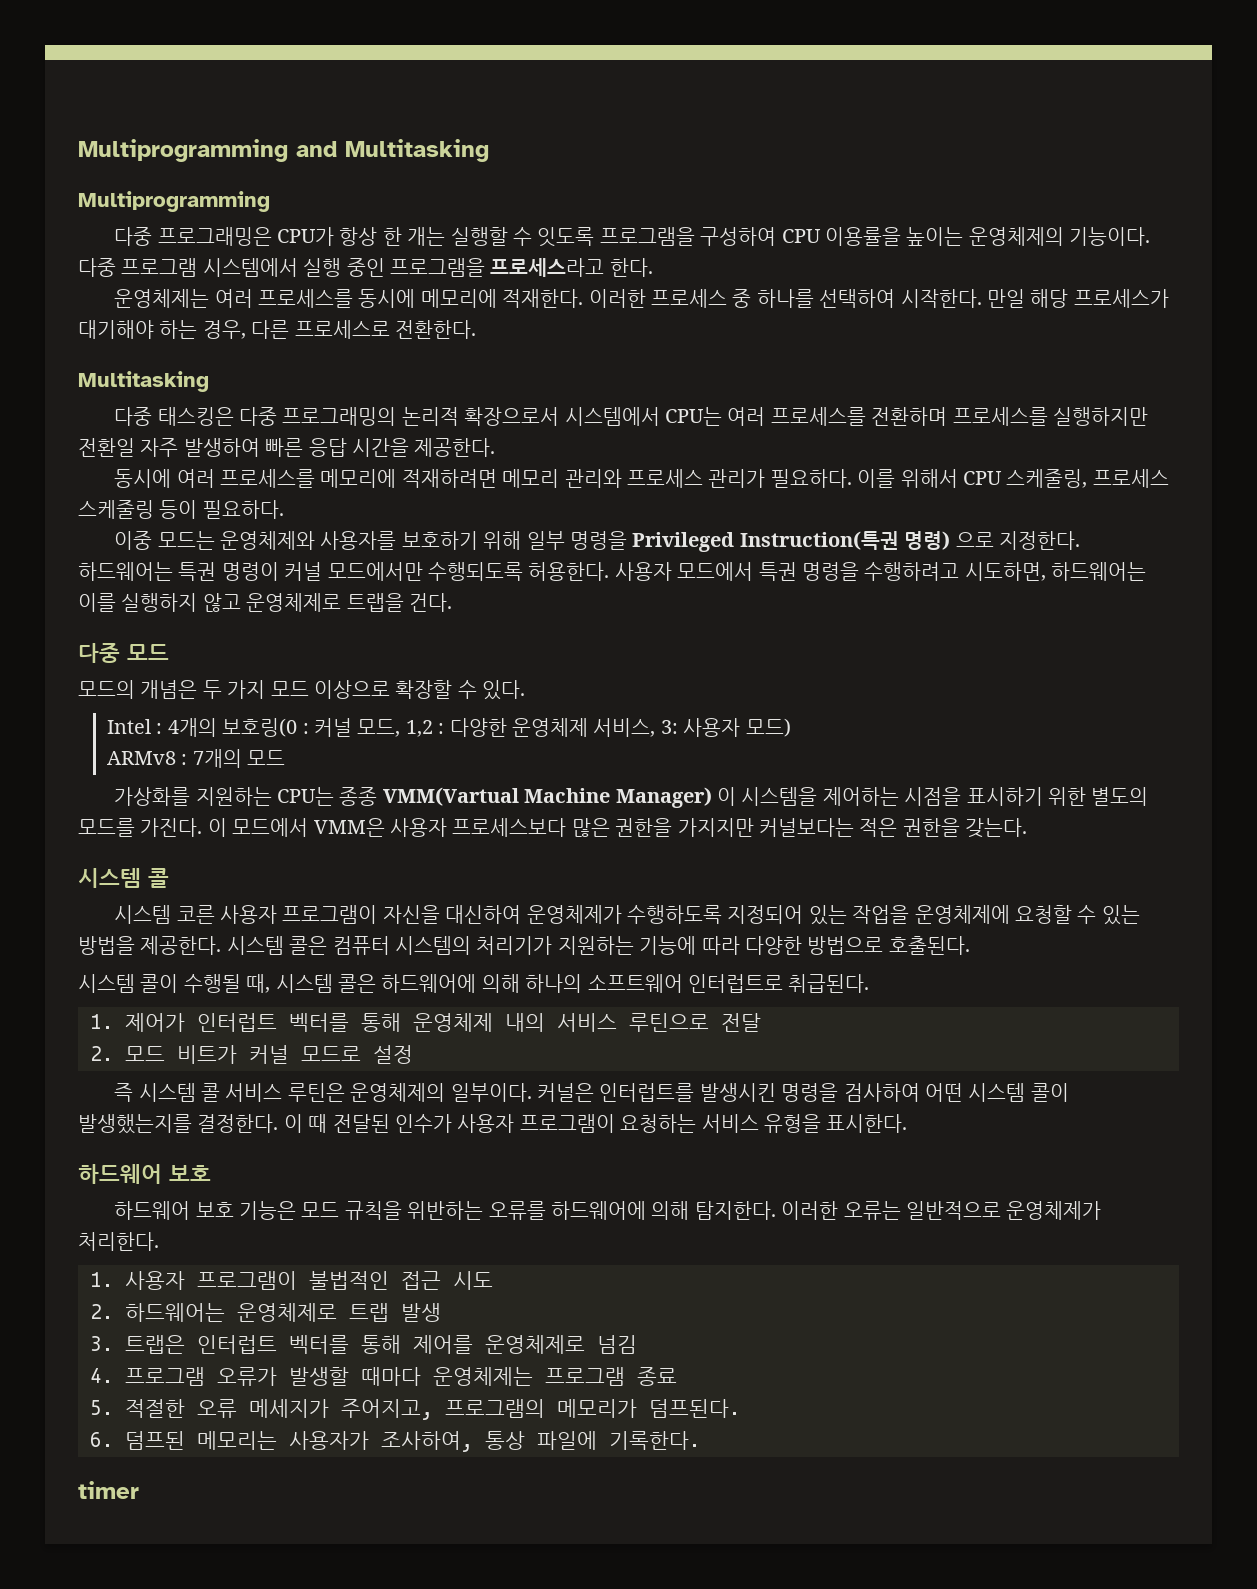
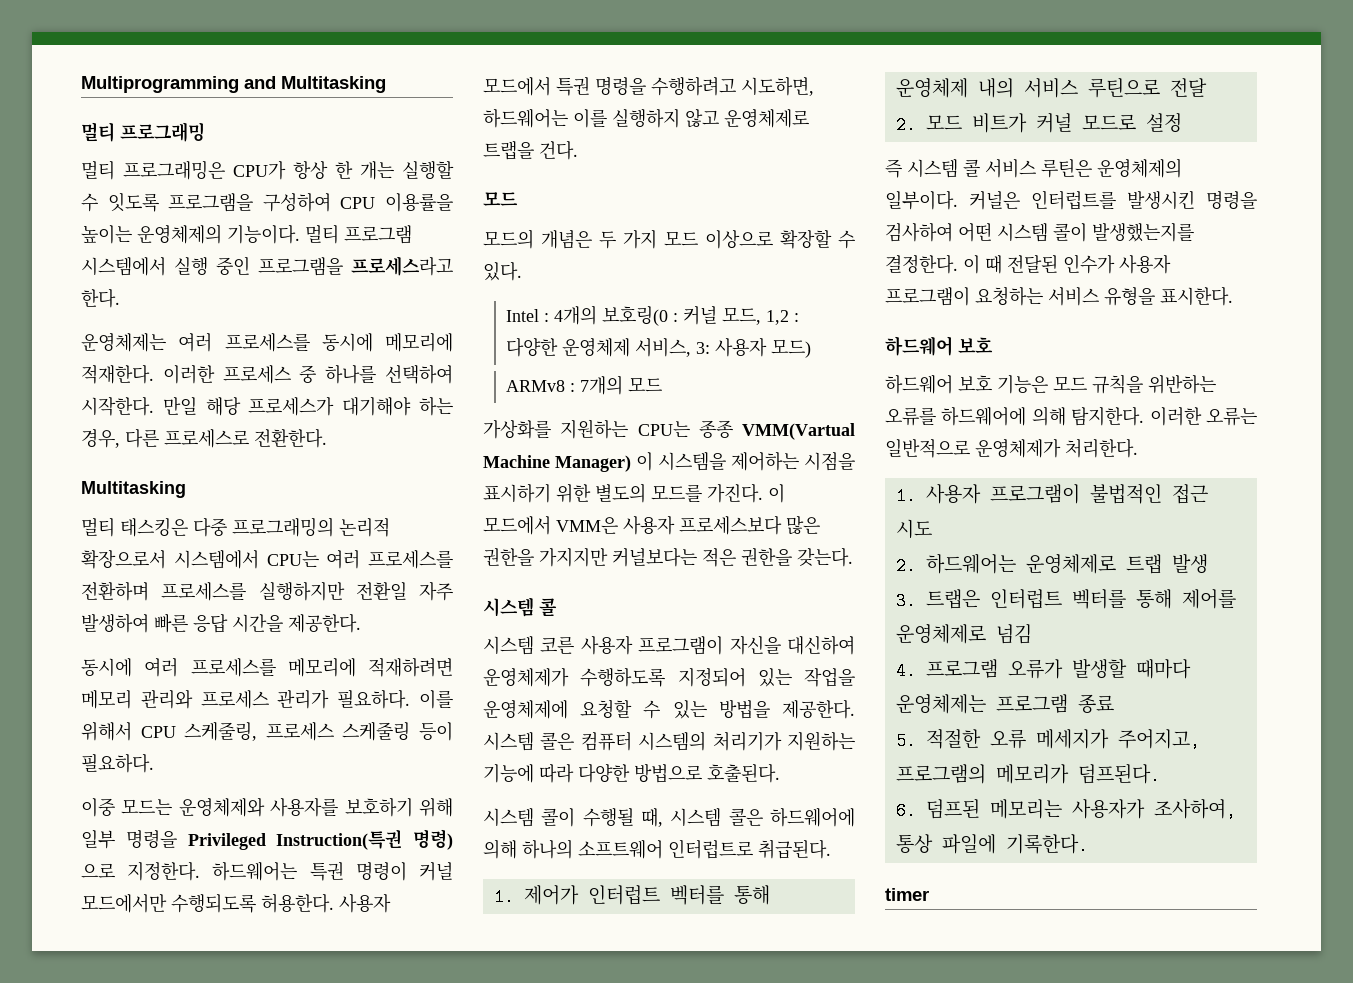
[78,191,270,212] [114,227,153,246] Multiprogramming // 다중 -> [81,122,205,142] [81,161,115,180] 멀티 프로그래밍 // 멀티
[78,258,116,277] 다중 -> [305,225,339,244] 멀티
[114,407,153,426] 다중 -> [81,518,115,537] 멀티
[78,643,120,663] 다중 -> (578, 150) none

